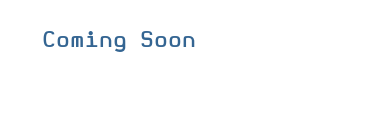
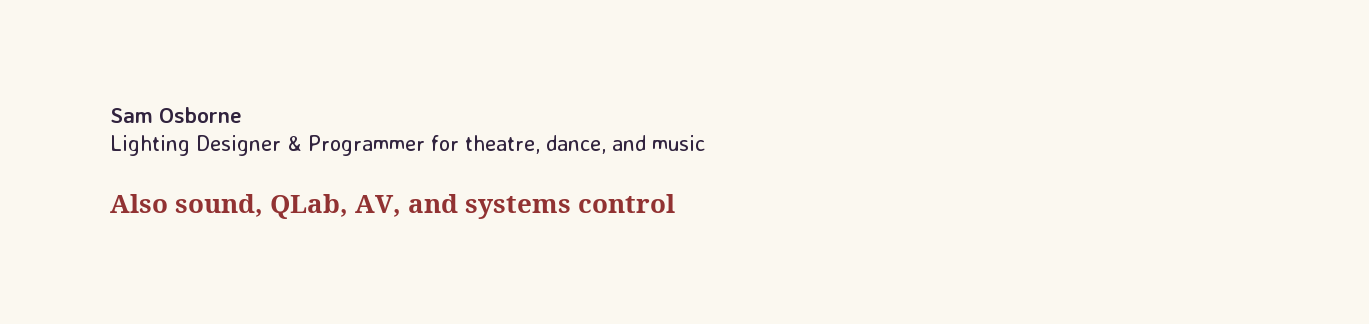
[42,31,196,52] Coming Soon -> [110,107,242,123] [110,135,705,156] [110,194,676,219] Sam Osborne // Lighting Designer & Programmer for theatre, dance, and music // Also sound, QLab, AV, and systems control

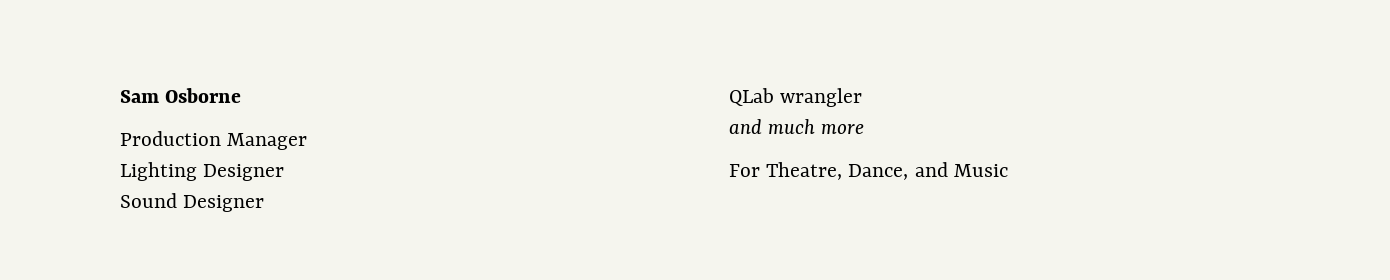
(242, 115) none -> [120,131,308,150] // Production Manager
[287,135,705,156] [110,194,676,219] & Programmer for theatre, dance, and music // Also sound, QLab, AV, and systems control -> [120,193,265,212] [729,88,863,107] [729,119,865,134] [729,162,1008,180] // Sound Designer // QLab wrangler // and much more // For Theatre, Dance, and Music

